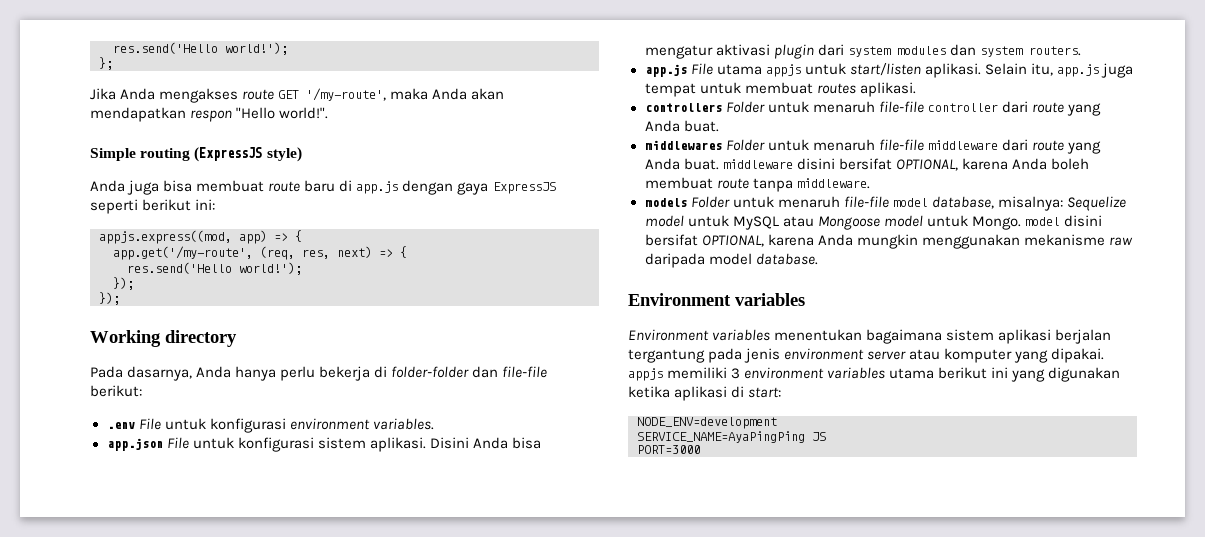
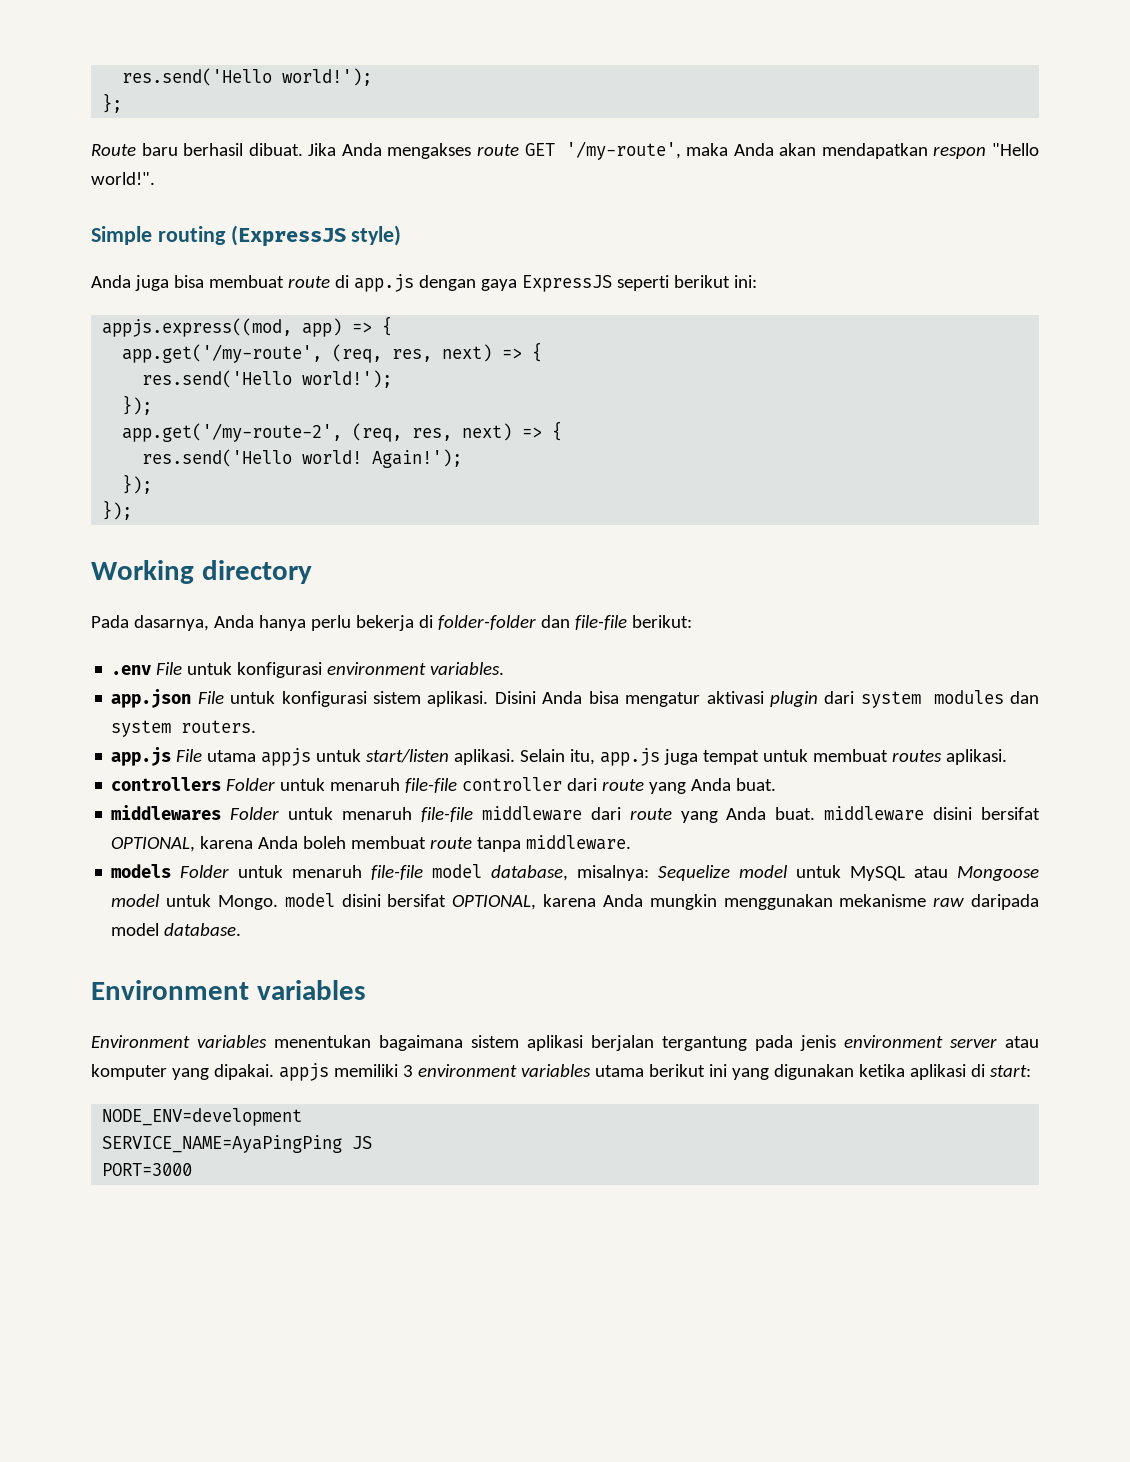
(113, 63) none -> [91,143,303,156] Route baru berhasil dibuat.
[304,180,336,192] baru -> (330, 282) none
(134, 283) none -> [122,421,563,442] [142,449,463,468] [122,474,153,494] // app.get('/my-route-2', (req, res, next) => { // res.send('Hello world! Again!'); // });

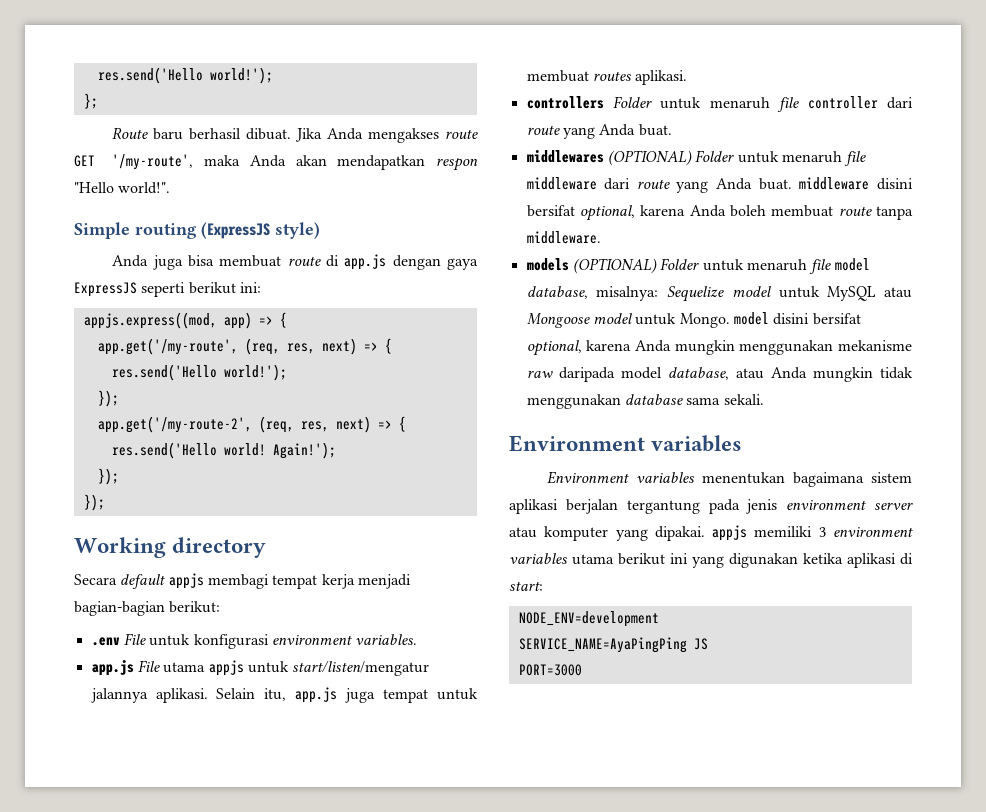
[91,615,627,631] Pada dasarnya, Anda hanya perlu bekerja di folder-folder dan file-file -> [74,573,411,589] [74,601,165,616] Secara default appjs membagi tempat kerja menjadi bagian-bagian
[111,689,1039,708] [111,720,257,737] // app.json File untuk konfigurasi sistem aplikasi. Disini Anda bisa mengatur aktivasi plugin dari system modules dan system routers. -> (418, 639) none
[366,749,450,763] start/listen -> [292,660,430,676] [90,688,148,703] start/listen/mengatur jalannya
[405,778,458,793] file-file -> [777,97,800,112] file
[230,807,473,822] Folder untuk menaruh file-file -> [607,150,867,166] (OPTIONAL) Folder untuk menaruh file
[111,837,196,852] OPTIONAL, -> [579,205,635,221] optional,
[180,865,424,880] Folder untuk menaruh file-file -> [572,258,832,274] (OPTIONAL) Folder untuk menaruh file
[452,895,537,910] OPTIONAL, -> [526,340,582,356] optional,
[164,923,242,936] database. -> [667,367,913,382] [526,394,764,409] database, atau Anda mungkin tidak menggunakan database sama sekali.

